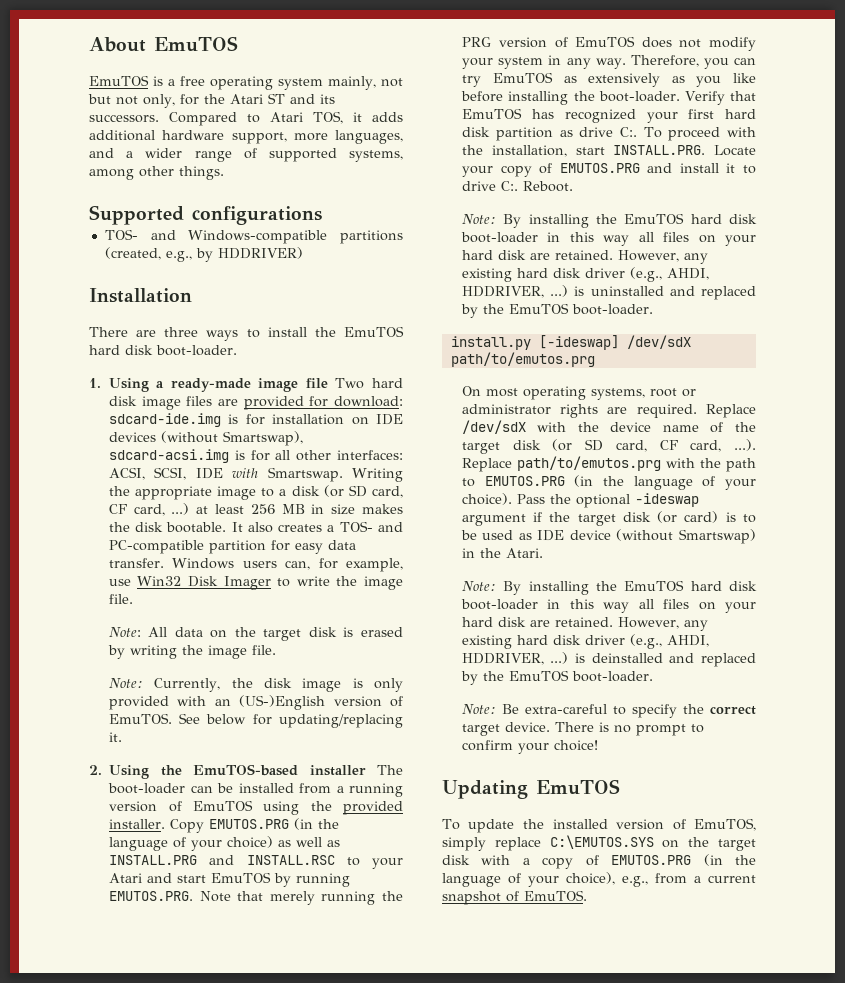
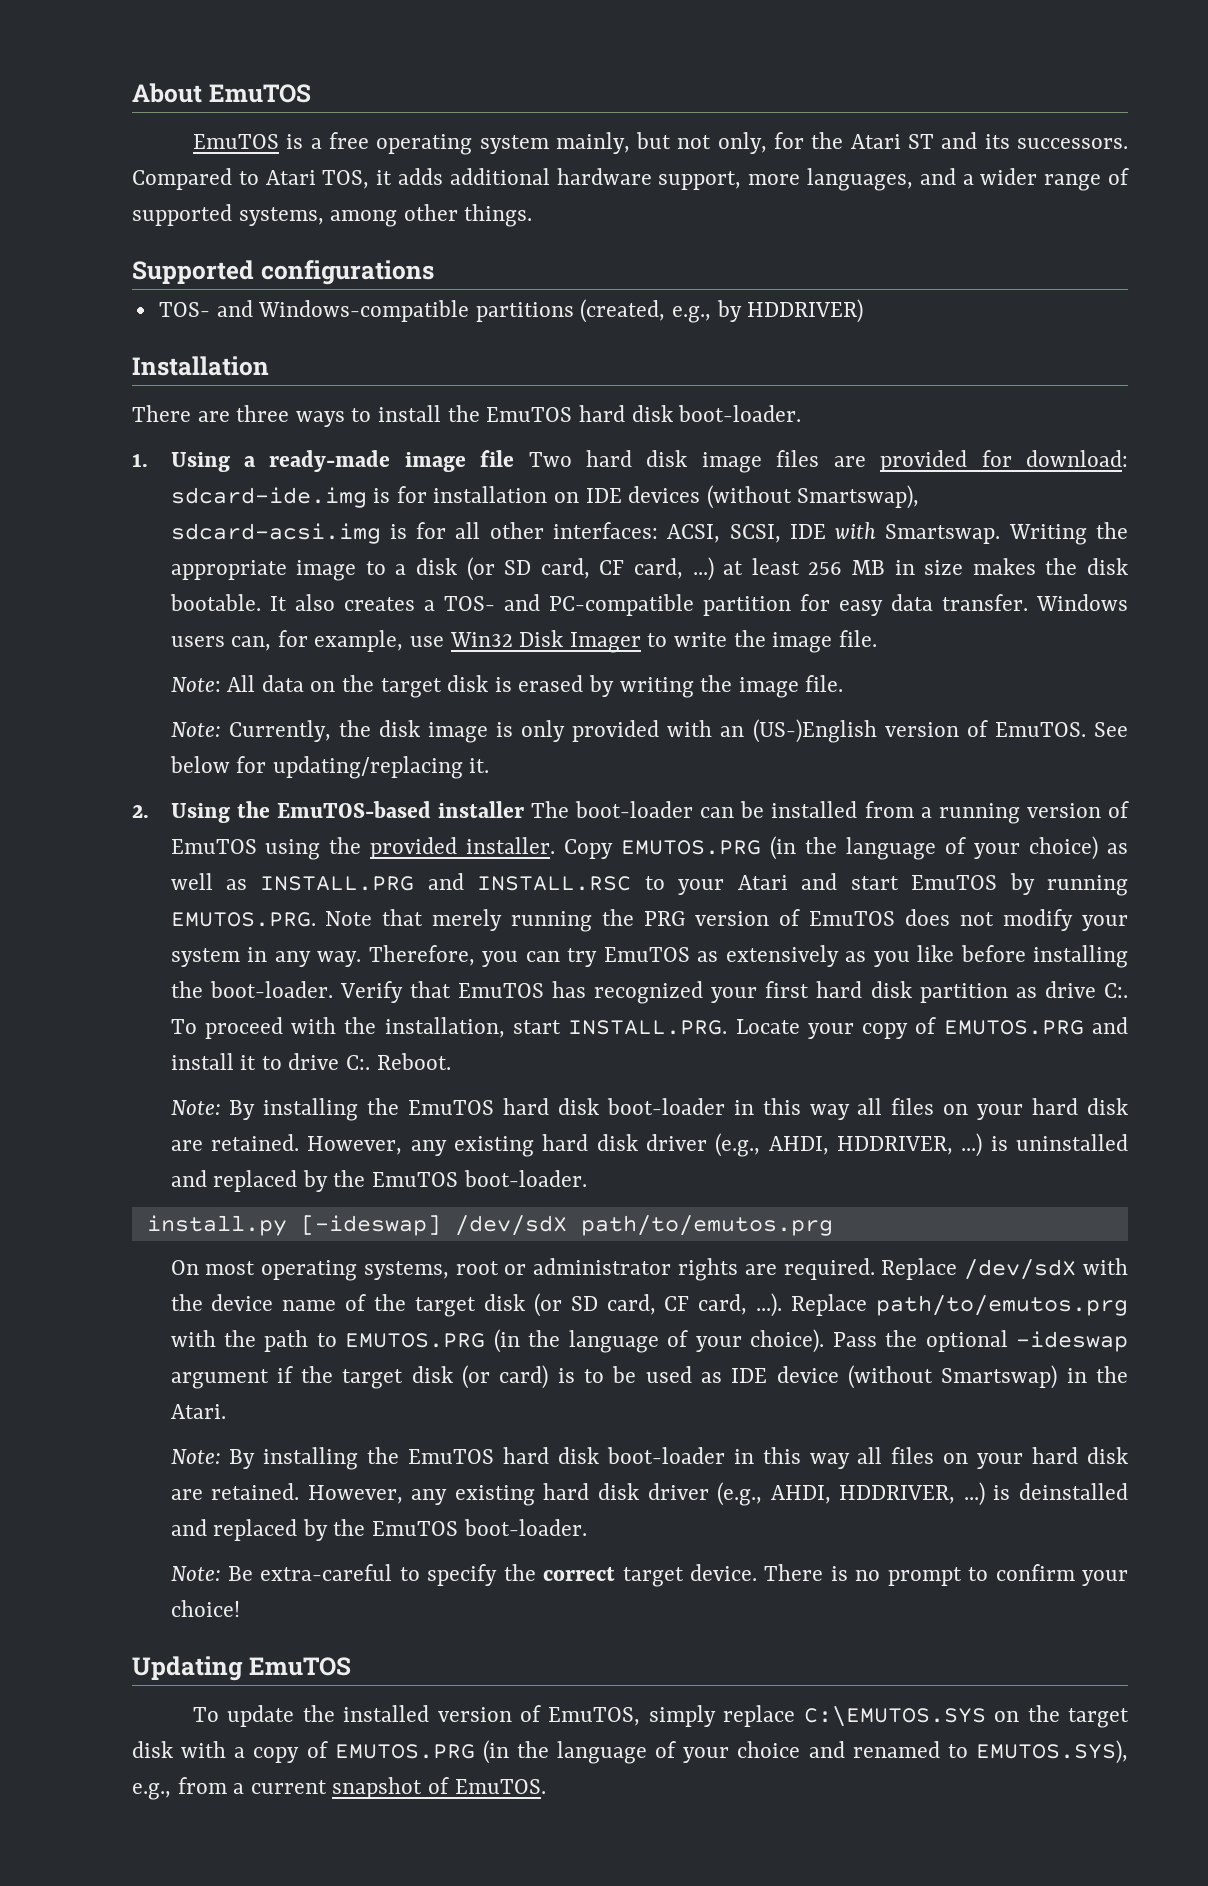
[381,78,403,87] not -> (630, 143) none
[566,872,615,885] choice), -> [737,1740,1128,1764] choice and renamed to EMUTOS.SYS),

